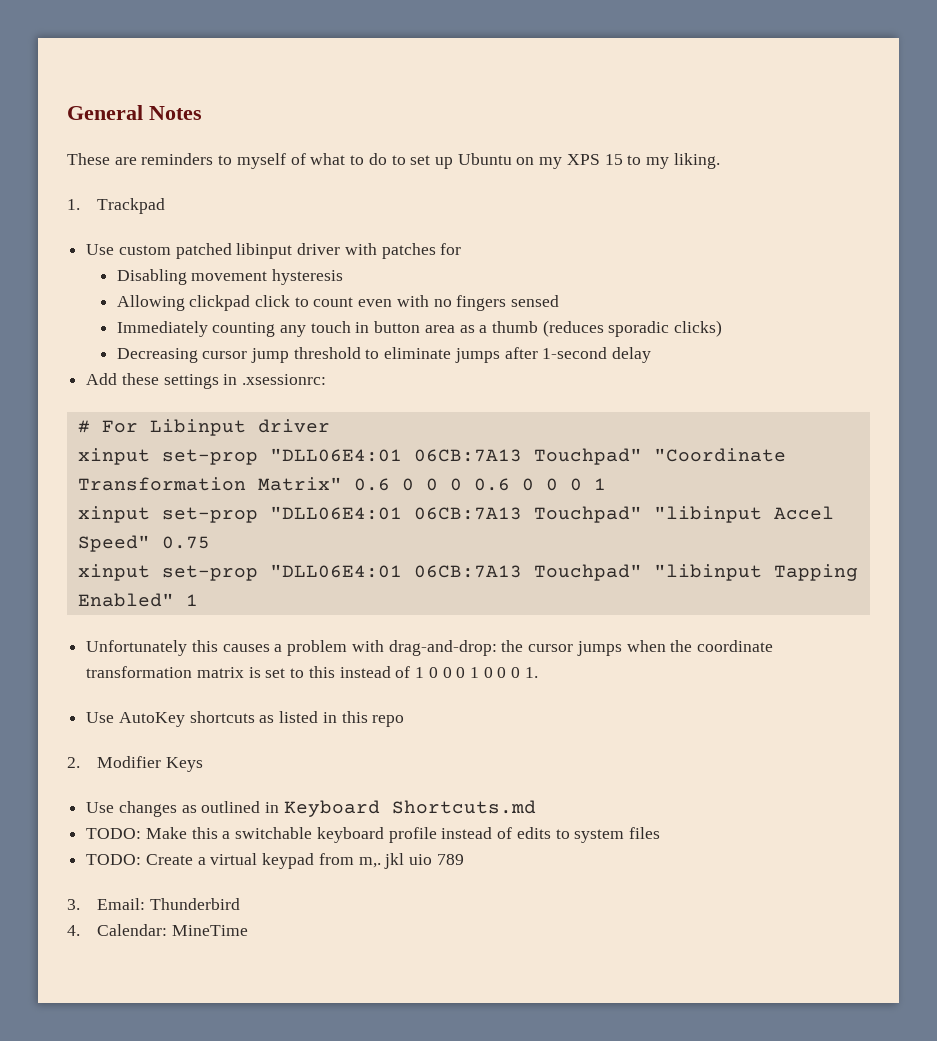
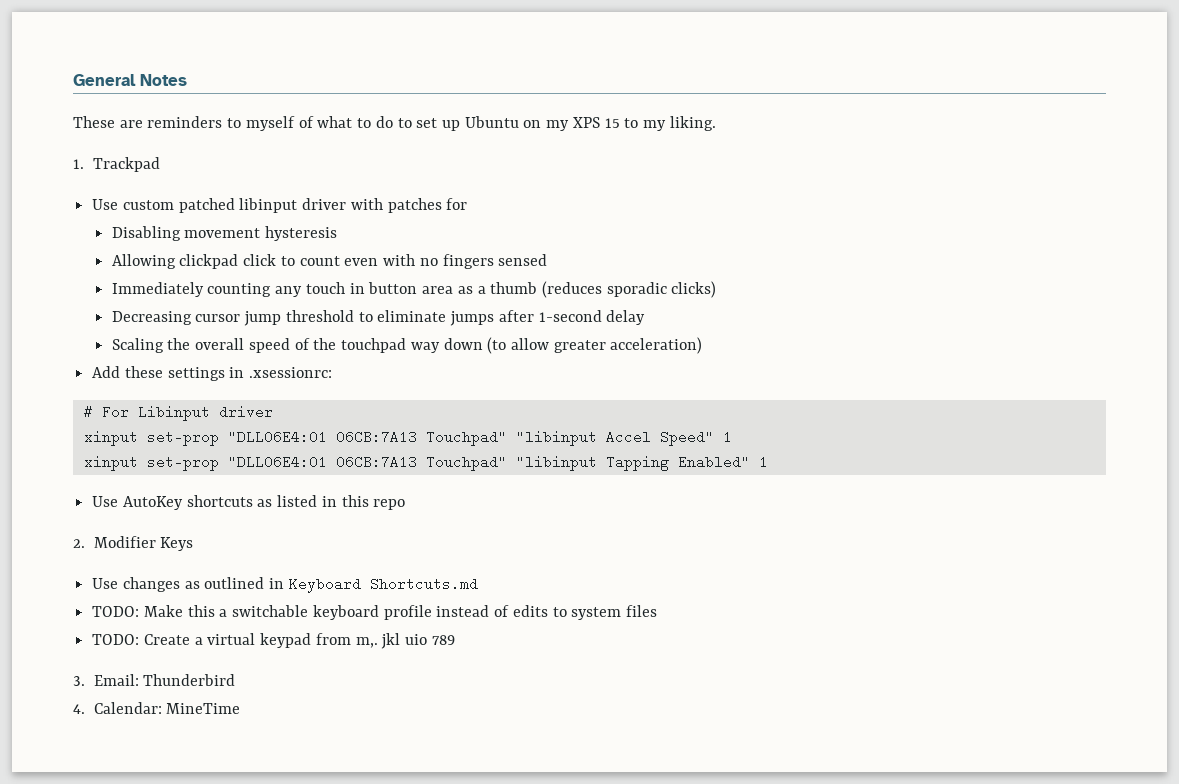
(652, 355) none -> [111,337,703,354] // Scaling the overall speed of the touchpad way down (to allow greater acceleration)
[77,448,786,465] [77,477,606,491] // xinput set-prop "DLL06E4:01 06CB:7A13 Touchpad" "Coordinate Transformation Matrix" 0.6 0 0 0 0.6 0 0 0 1 -> (273, 412) none
[161,536,210,549] 0.75 -> [722,430,732,444] 1
[86,640,773,656] [86,666,538,678] // Unfortunately this causes a problem with drag-and-drop: the cursor jumps when the coordinate transformation matrix is set to this instead of 1 0 0 0 1 0 0 0 1. -> (768, 462) none

